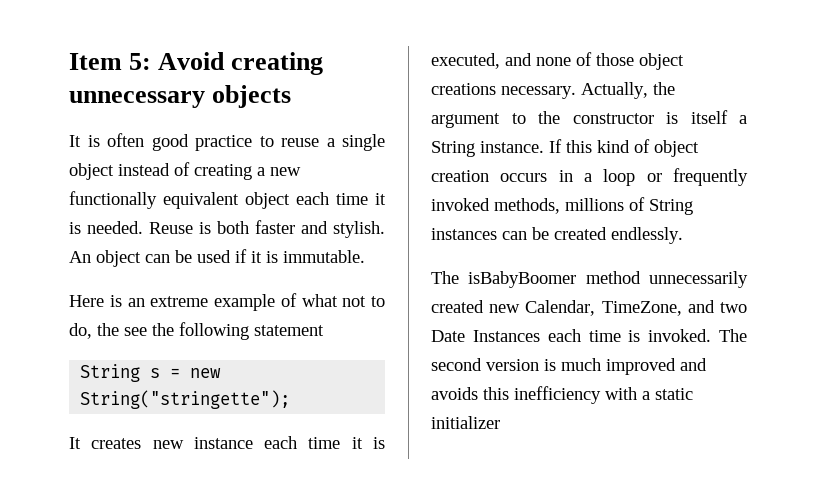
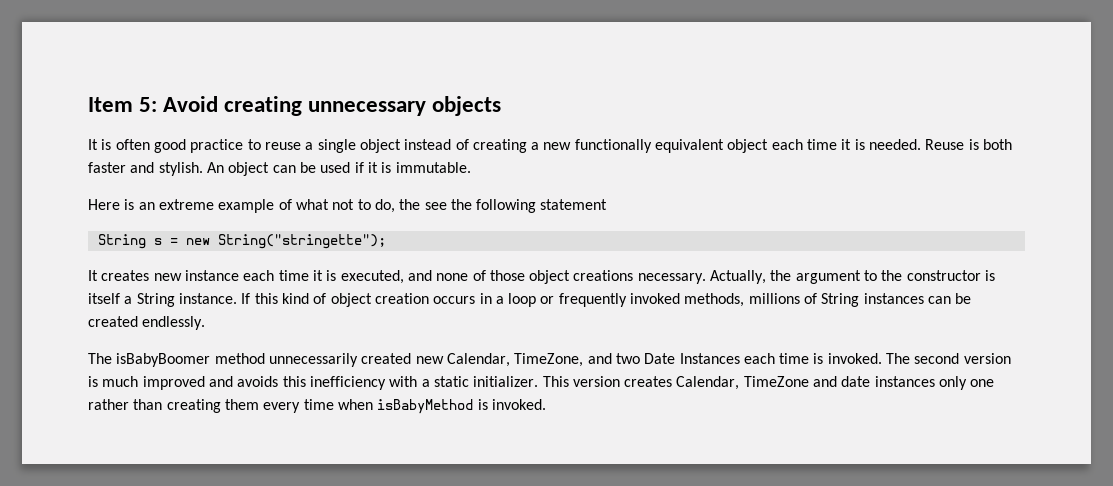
[431,416,500,429] initializer -> [473,376,995,390] [88,399,546,414] initializer. This version creates Calendar, TimeZone and date instances only one rather than creating them every time when isBabyMethod is invoked.

